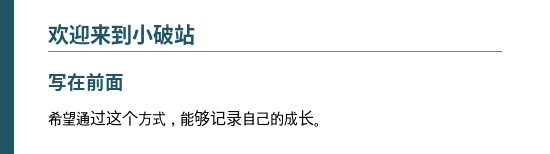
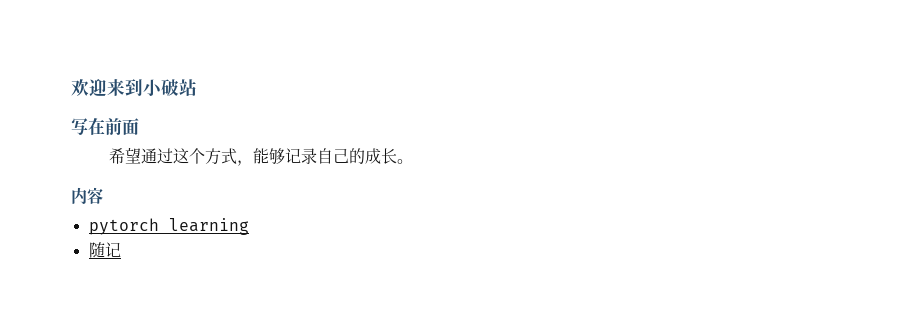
(321, 124) none -> [71,187,103,204] [88,218,249,235] [88,242,121,258] // 内容 // pytorch learning // 随记

